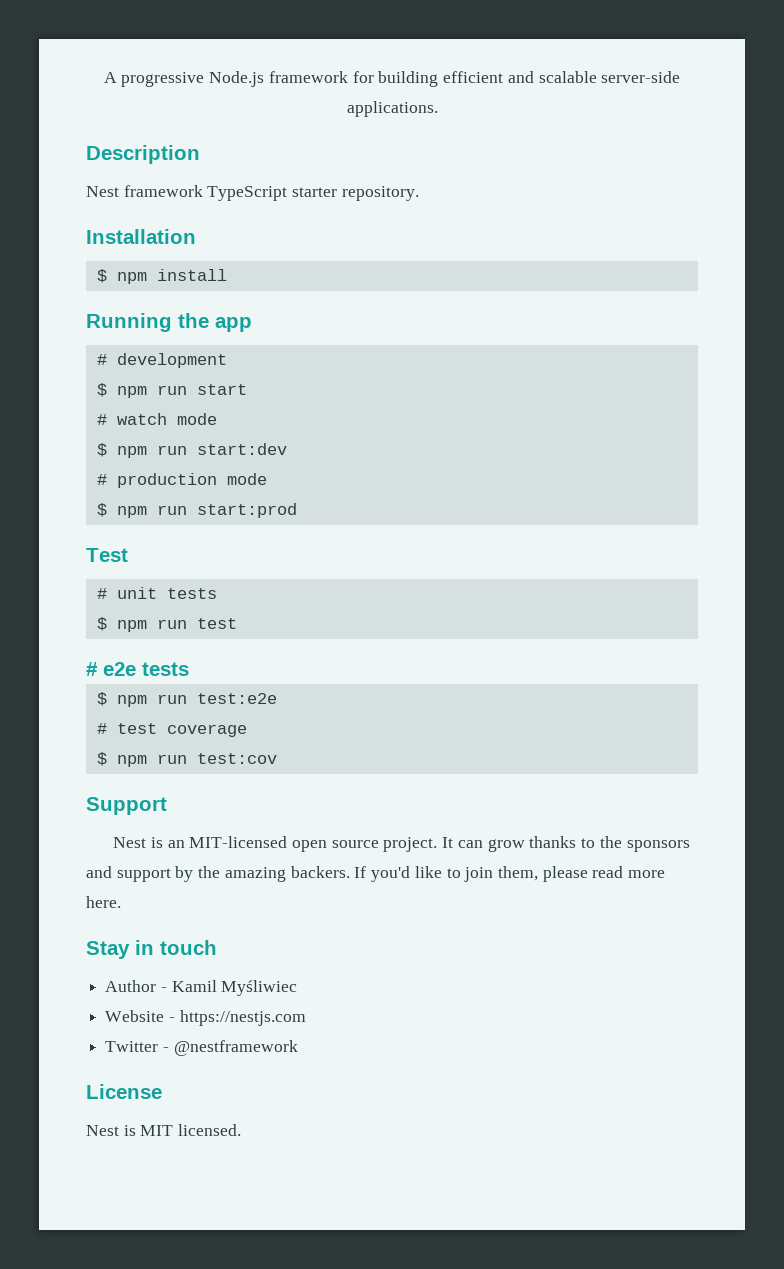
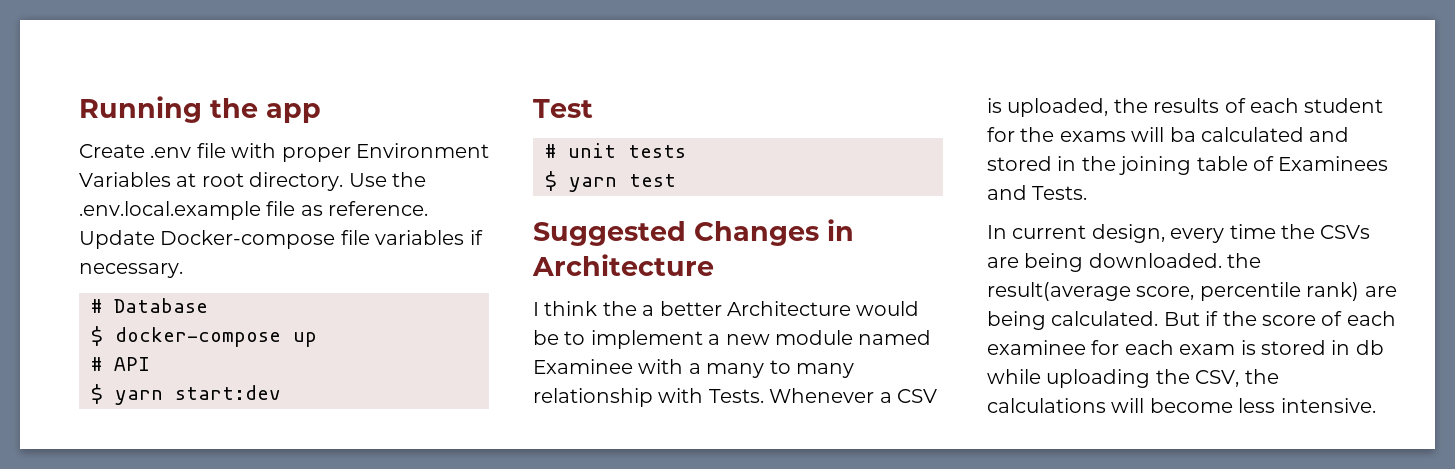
[103,71,681,87] [346,101,438,117] [86,145,200,164] [86,185,419,201] [86,229,196,244] [96,269,227,284] [86,313,252,332] [96,353,227,368] [96,383,247,398] [96,413,217,425] [96,443,187,458] A progressive Node.js framework for building efficient and scalable server-side applications. // Description // Nest framework TypeScript starter repository. // Installation // $ npm install // Running the app // # development // $ npm run start // # watch mode // $ npm run -> [79,96,321,123] [79,143,489,162] [79,172,426,191] [79,201,429,220] [79,230,483,249] [79,263,183,278] [91,298,208,313] [91,326,317,347] [91,357,150,371] [91,384,163,405] Running the app // Create .env file with proper Environment Variables at root directory. Use the .env.local.example file as reference. Update Docker-compose file variables if necessary. // # Database // $ docker-compose up // # API // $ yarn
[96,473,267,488] [96,503,297,518] // # production mode // $ npm run start:prod -> (281, 392) none
[116,619,187,632] npm run -> [569,177,617,192] yarn
[86,662,189,676] [96,692,277,707] [96,723,247,737] [96,752,277,767] [86,797,167,815] [113,836,690,852] [86,866,666,882] [86,896,121,908] [86,940,217,959] [105,980,298,996] [105,1010,306,1026] [105,1040,298,1056] [86,1084,162,1099] [86,1124,242,1136] # e2e tests // $ npm run test:e2e // # test coverage // $ npm run test:cov // Support // Nest is an MIT-licensed open source project. It can grow thanks to the sponsors and support by the amazing backers. If you'd like to join them, please read more here. // Stay in touch // Author - Kamil Myśliwiec // Website - https://nestjs.com // Twitter - @nestframework // License // Nest is MIT licensed. -> [533,219,854,246] [532,254,714,276] [533,301,920,316] [533,330,932,349] [533,359,854,378] [533,388,937,407] [987,98,1384,117] [987,127,1350,142] [987,156,1389,175] [987,185,1088,200] [987,224,1371,243] [987,253,1262,272] [987,282,1397,301] [987,311,1396,330] [987,340,1384,355] [987,369,1279,388] [987,398,1376,413] Suggested Changes in Architecture // I think the a better Architecture would be to implement a new module named Examinee with a many to many relationship with Tests. Whenever a CSV is uploaded, the results of each student for the exams will ba calculated and stored in the joining table of Examinees and Tests. // In current design, every time the CSVs are being downloaded. the result(average score, percentile rank) are being calculated. But if the score of each examinee for each exam is stored in db while uploading the CSV, the calculations will become less intensive.

